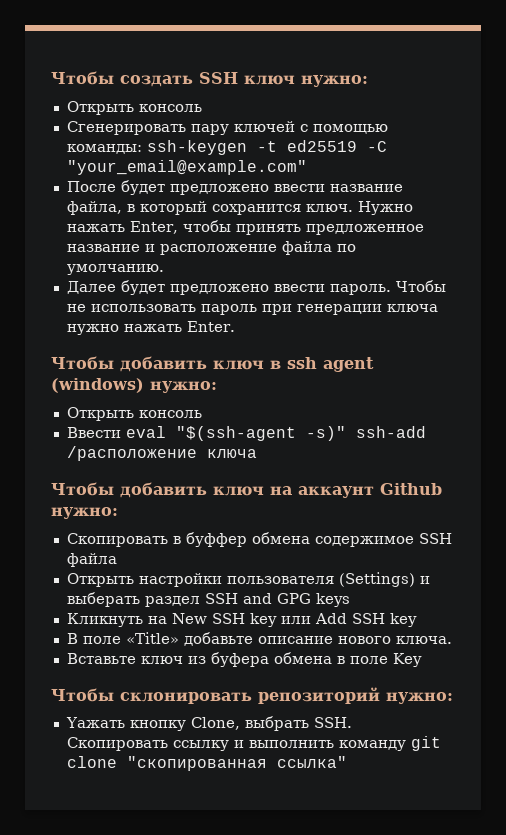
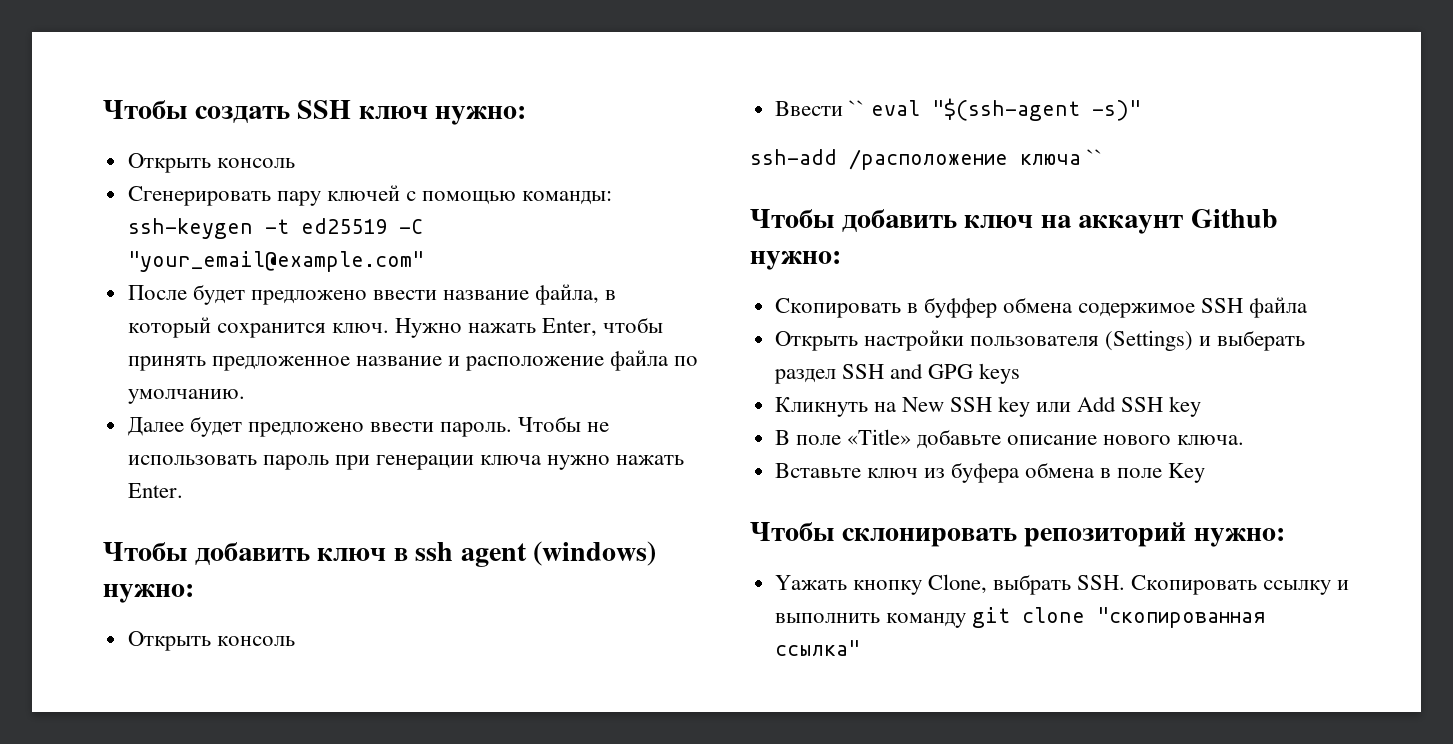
(121, 432) none -> [848,100,865,116] ``
(346, 433) none -> (1141, 110) //
(257, 453) none -> [1087,149,1104,165] ``

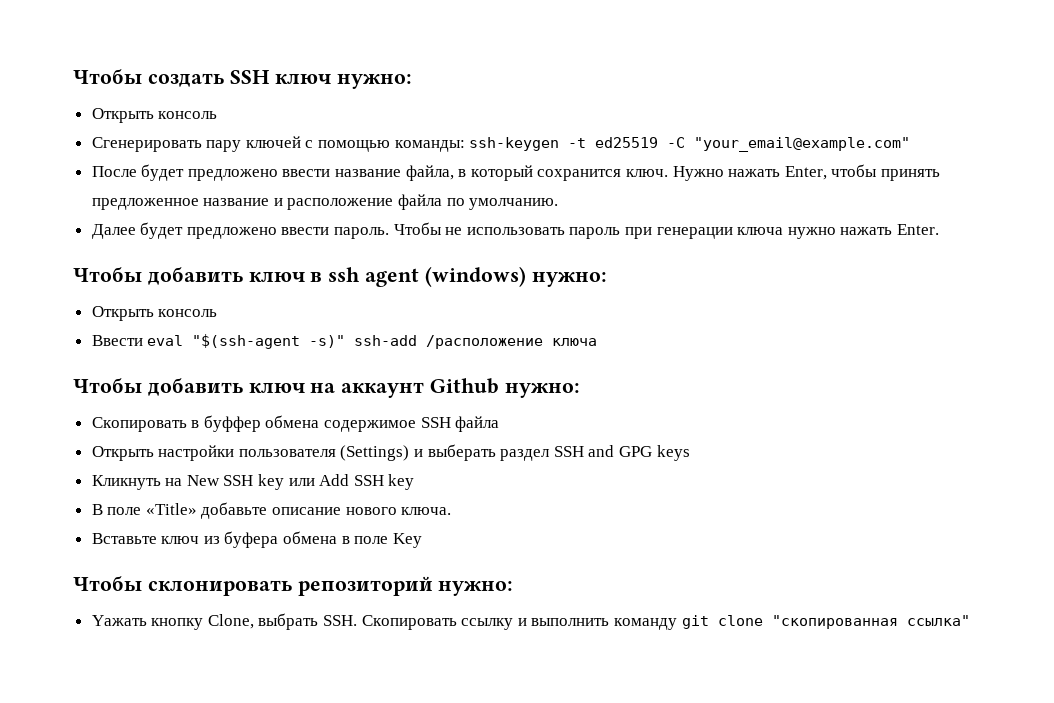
[848,100,865,116] `` -> (143, 340) none
(1141, 110) // -> (346, 341) none
[1087,149,1104,165] `` -> (598, 342) none

